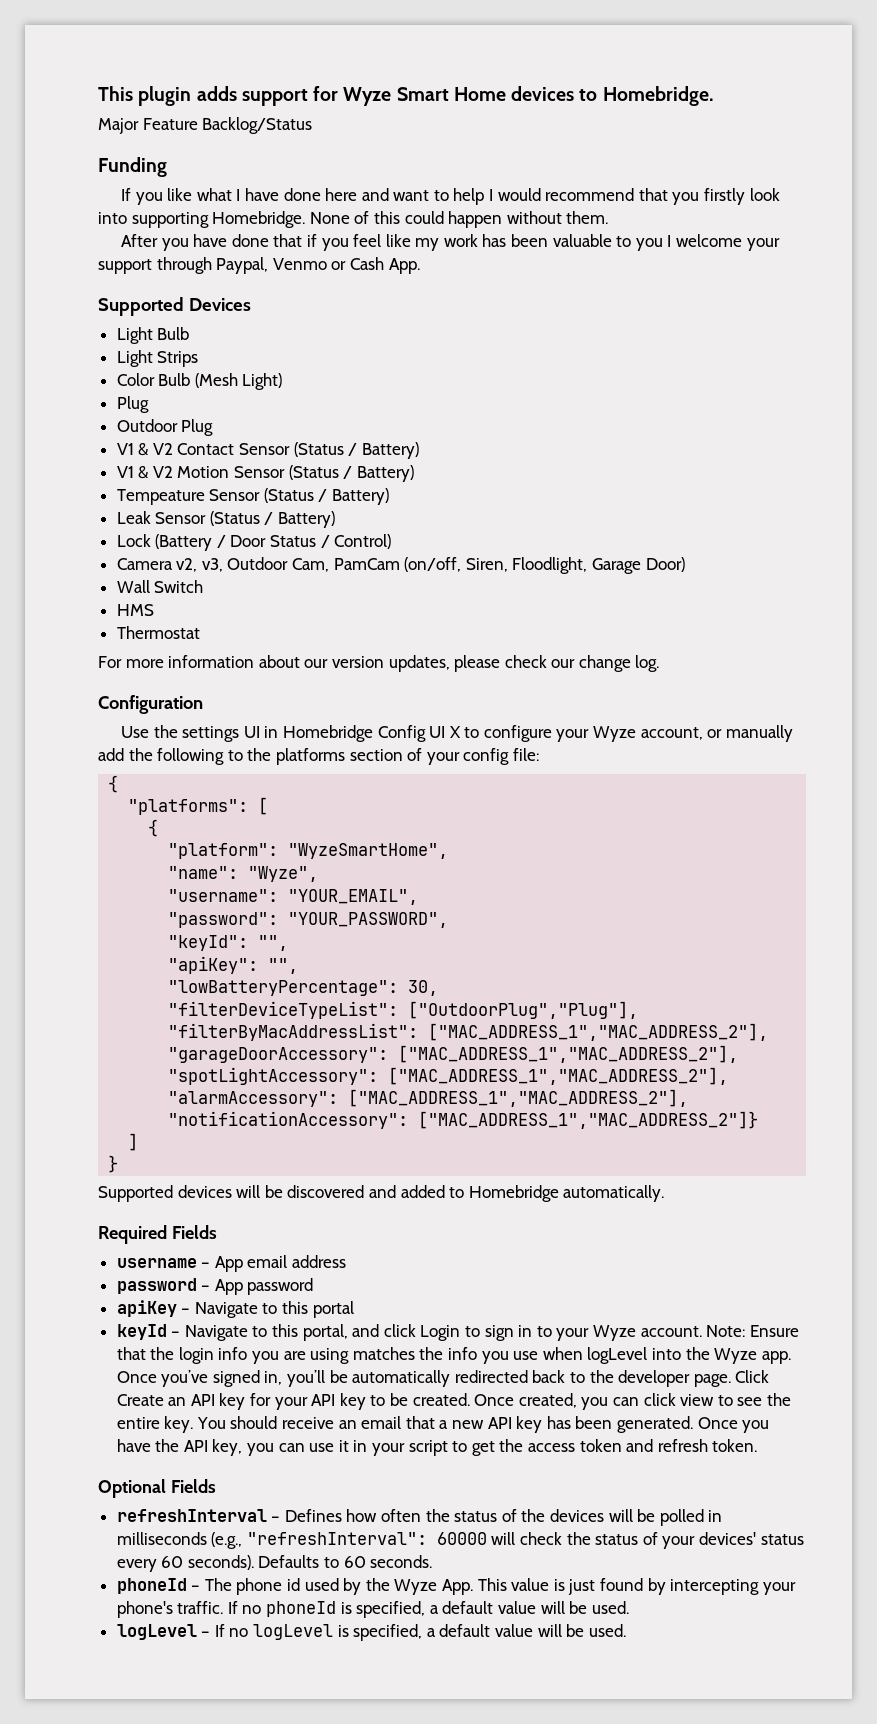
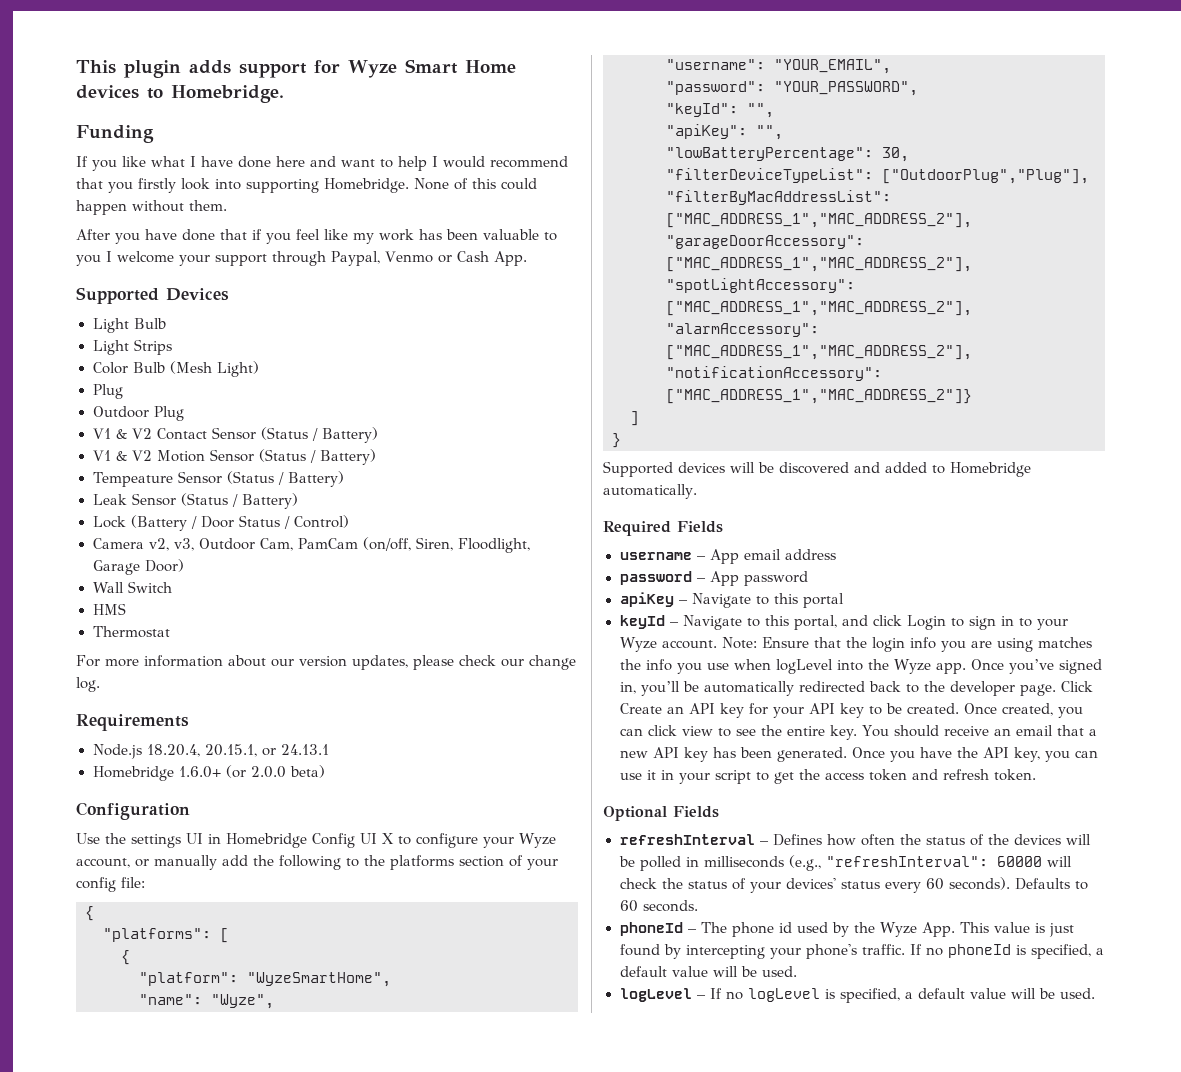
[98,117,313,134] // Major Feature Backlog/Status -> (284, 94) none
(660, 663) none -> [76,714,189,731] [92,744,329,759] [92,765,325,781] // Requirements // Node.js 18.20.4, 20.15.1, or 24.13.1 // Homebridge 1.6.0+ (or 2.0.0 beta)

